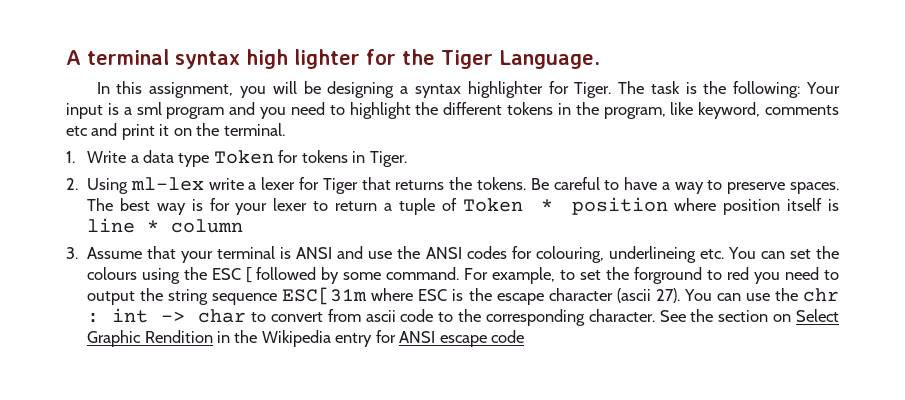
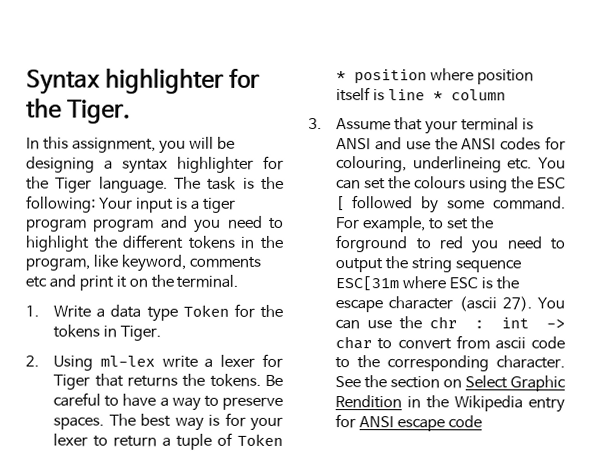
[66,49,600,69] A terminal syntax high lighter for the Tiger Language. -> [26,67,261,95] [26,98,132,124] Syntax highlighter for the Tiger.
[574,82,612,98] Tiger. -> [26,176,168,193] the Tiger language.
[136,102,162,115] sml -> [202,197,236,213] [26,218,87,232] tiger program
(299, 156) none -> [260,304,283,318] the

